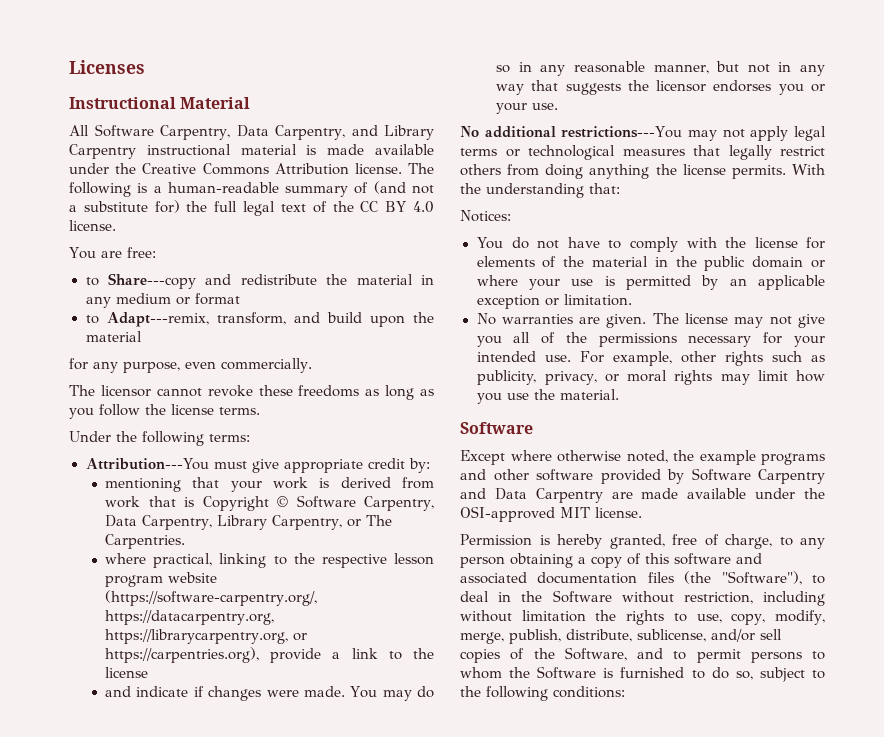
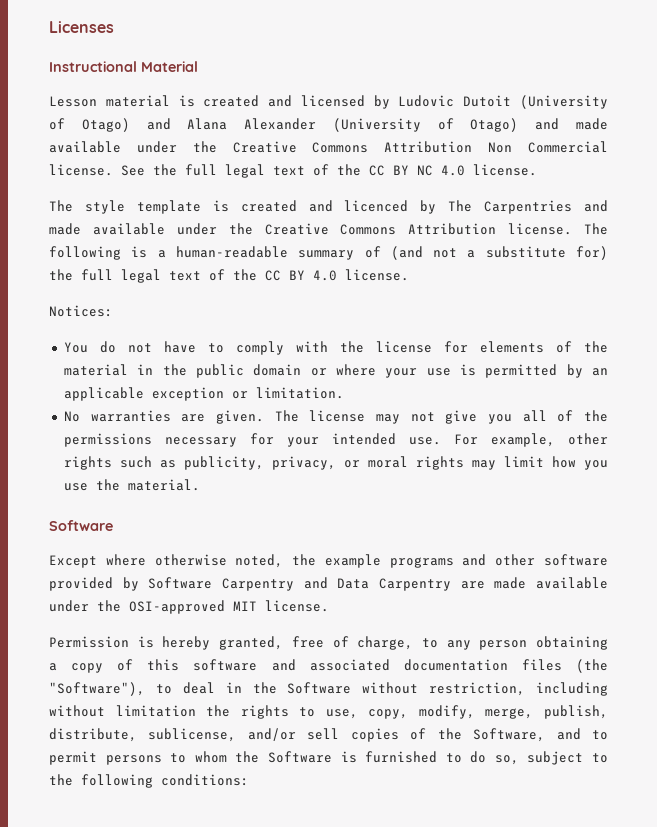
[69,124,434,140] [69,144,317,159] All Software Carpentry, Data Carpentry, and Library Carpentry instructional material is -> [49,95,608,109] [49,118,608,132] [49,141,608,153] [49,164,537,178] [49,200,608,214] Lesson material is created and licensed by Ludovic Dutoit (University of Otago) and Alana Alexander (University of Otago) and made available under the Creative Commons Attribution Non Commercial license. See the full legal text of the CC BY NC 4.0 license. // The style template is created and licenced by The Carpentries and
[69,247,156,259] [85,273,435,289] [85,293,240,308] [85,312,434,327] [85,331,142,342] [69,358,312,373] [69,385,434,400] [69,404,260,419] [69,431,250,446] [85,458,431,473] [105,477,434,492] [105,495,435,511] [105,515,393,530] [105,534,186,549] [105,553,434,568] [105,572,218,587] [105,590,318,606] [105,610,275,625] [105,629,308,644] [105,647,434,663] [105,667,149,678] [105,686,434,701] [496,61,825,76] [496,80,825,95] [496,103,559,114] [460,126,826,141] [460,145,825,160] [460,164,825,179] [460,183,620,198] // You are free: // to Share---copy and redistribute the material in any medium or format // to Adapt---remix, transform, and build upon the material // for any purpose, even commercially. // The licensor cannot revoke these freedoms as long as you follow the license terms. // Under the following terms: // Attribution---You must give appropriate credit by: // mentioning that your work is derived from work that is Copyright © Software Carpentry, Data Carpentry, Library Carpentry, or The Carpentries. // where practical, linking to the respective lesson program website (https://software-carpentry.org/, https://datacarpentry.org, https://librarycarpentry.org, or https://carpentries.org), provide a link to the license // and indicate if changes were made. You may do so in any reasonable manner, but not in any way that suggests the licensor endorses you or your use. // No additional restrictions---You may not apply legal terms or technological measures that legally restrict others from doing anything the license permits. With the understanding that: -> (409, 275) none

